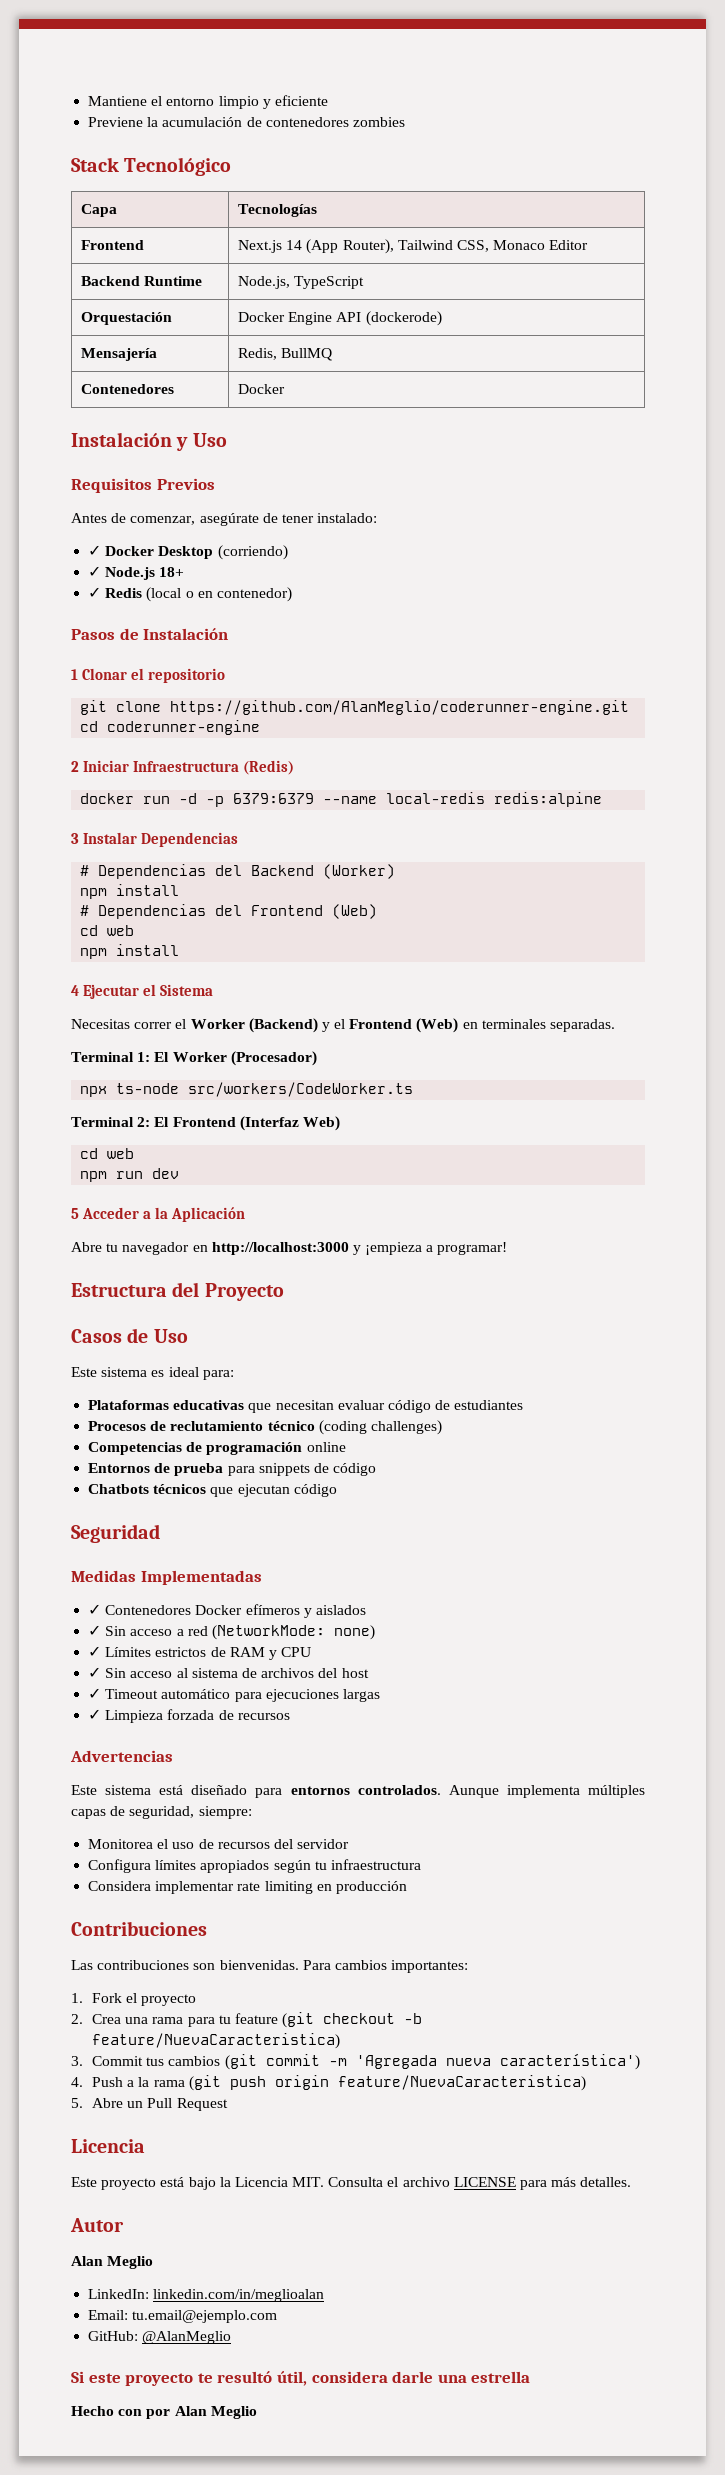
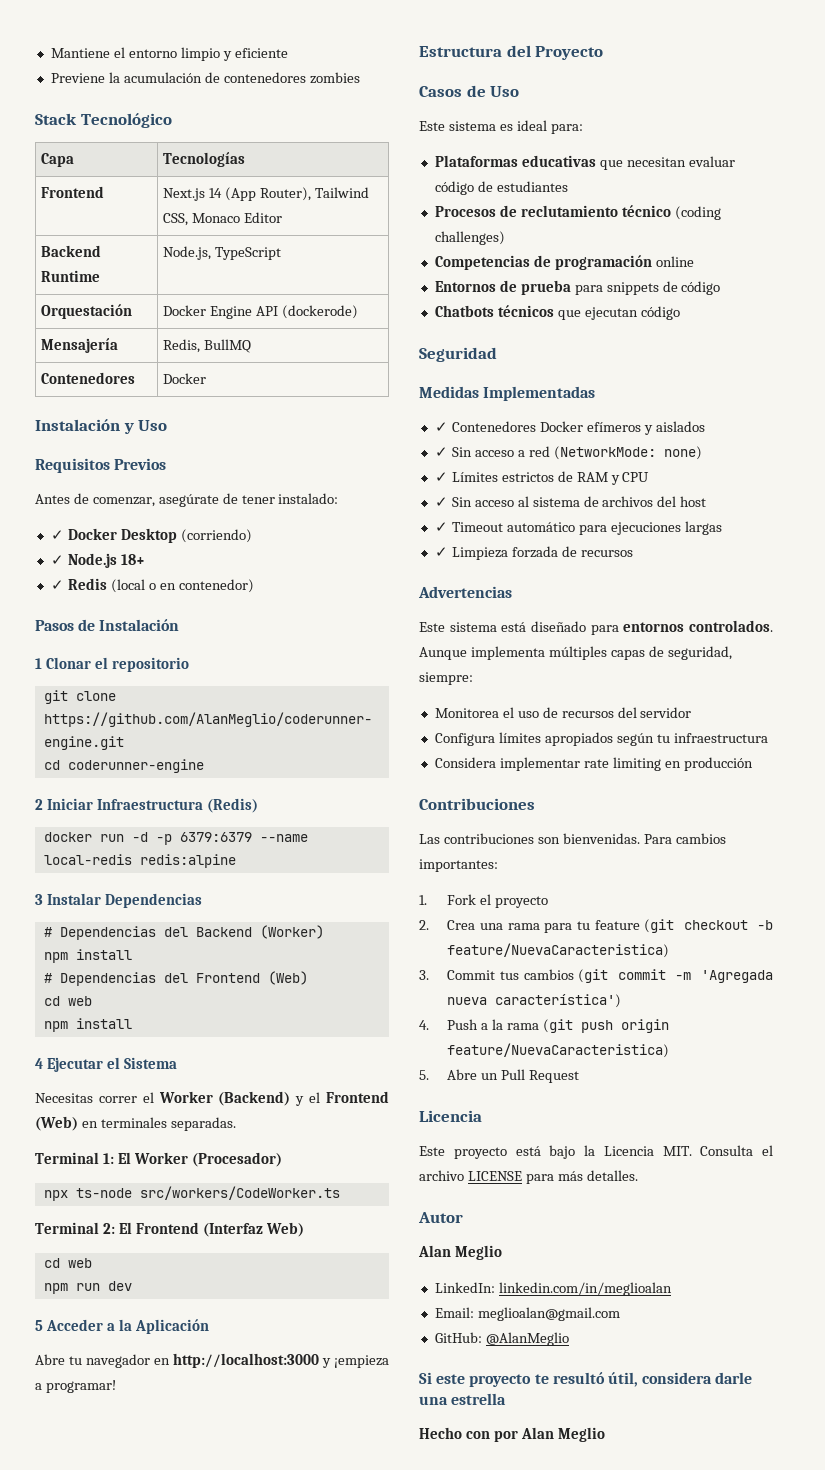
[132,2310,278,2323] tu.email@ejemplo.com -> [477,1307,620,1321] meglioalan@gmail.com

